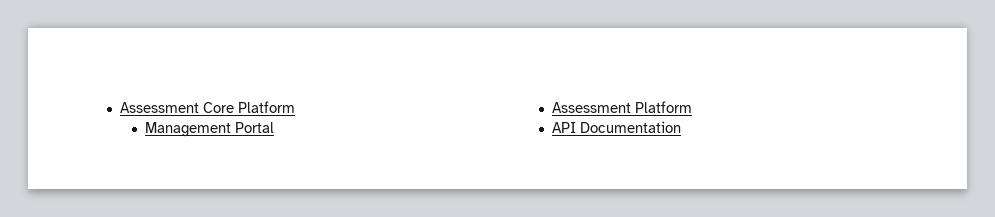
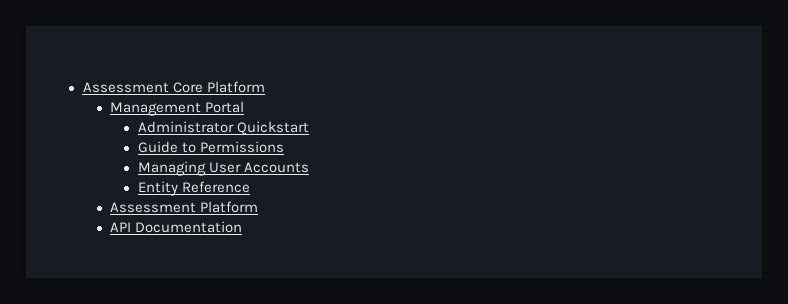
(274, 127) none -> [137,121,309,135] [137,141,284,153] [137,161,309,176] [137,181,250,196] // Administrator Quickstart // Guide to Permissions // Managing User Accounts // Entity Reference

